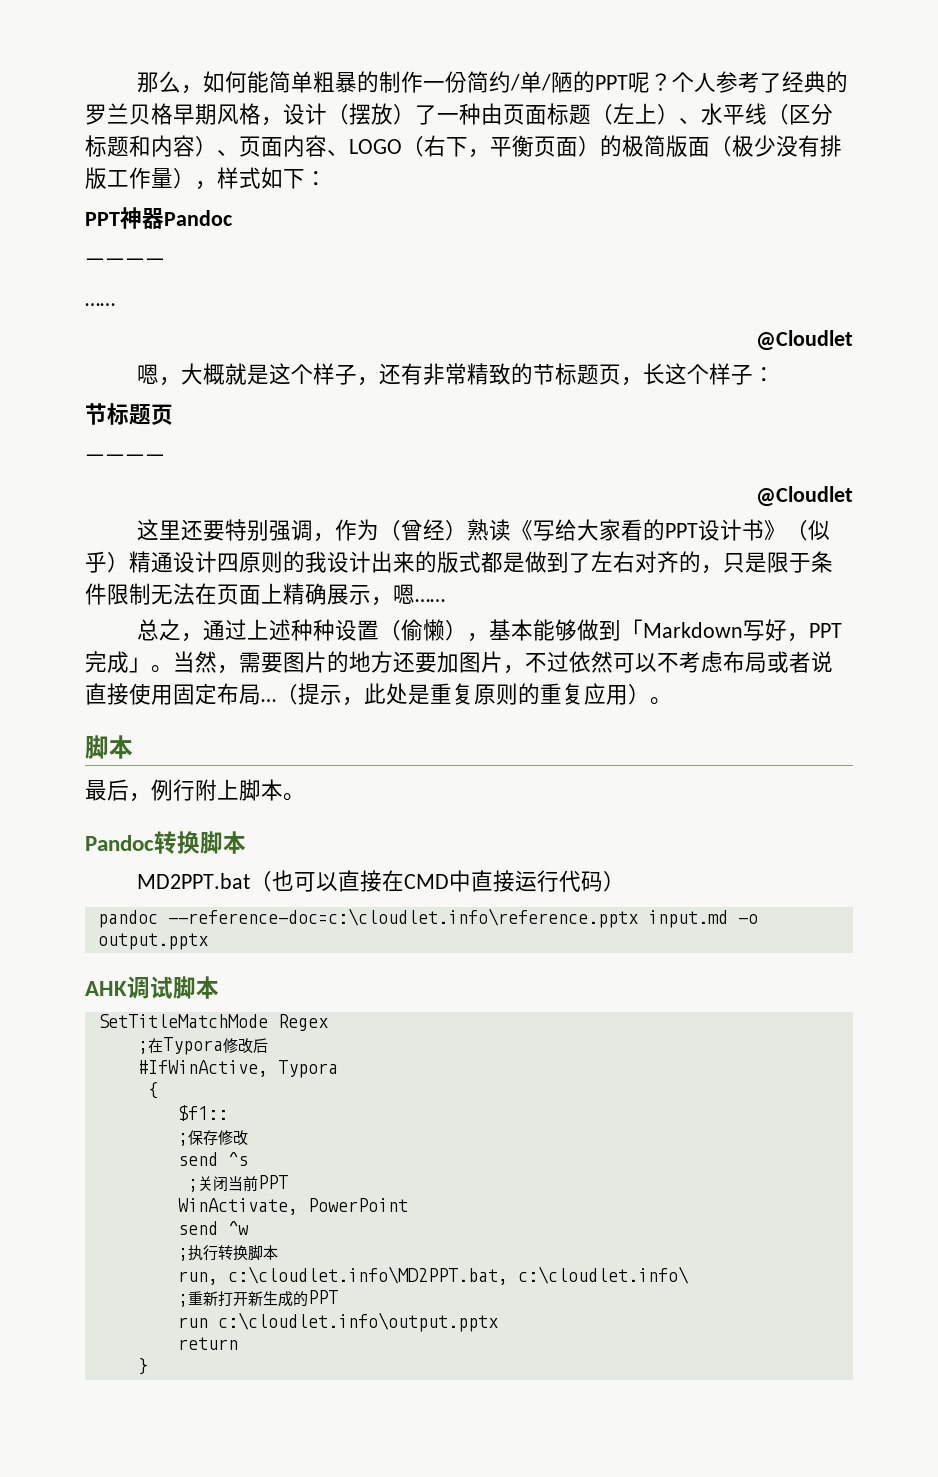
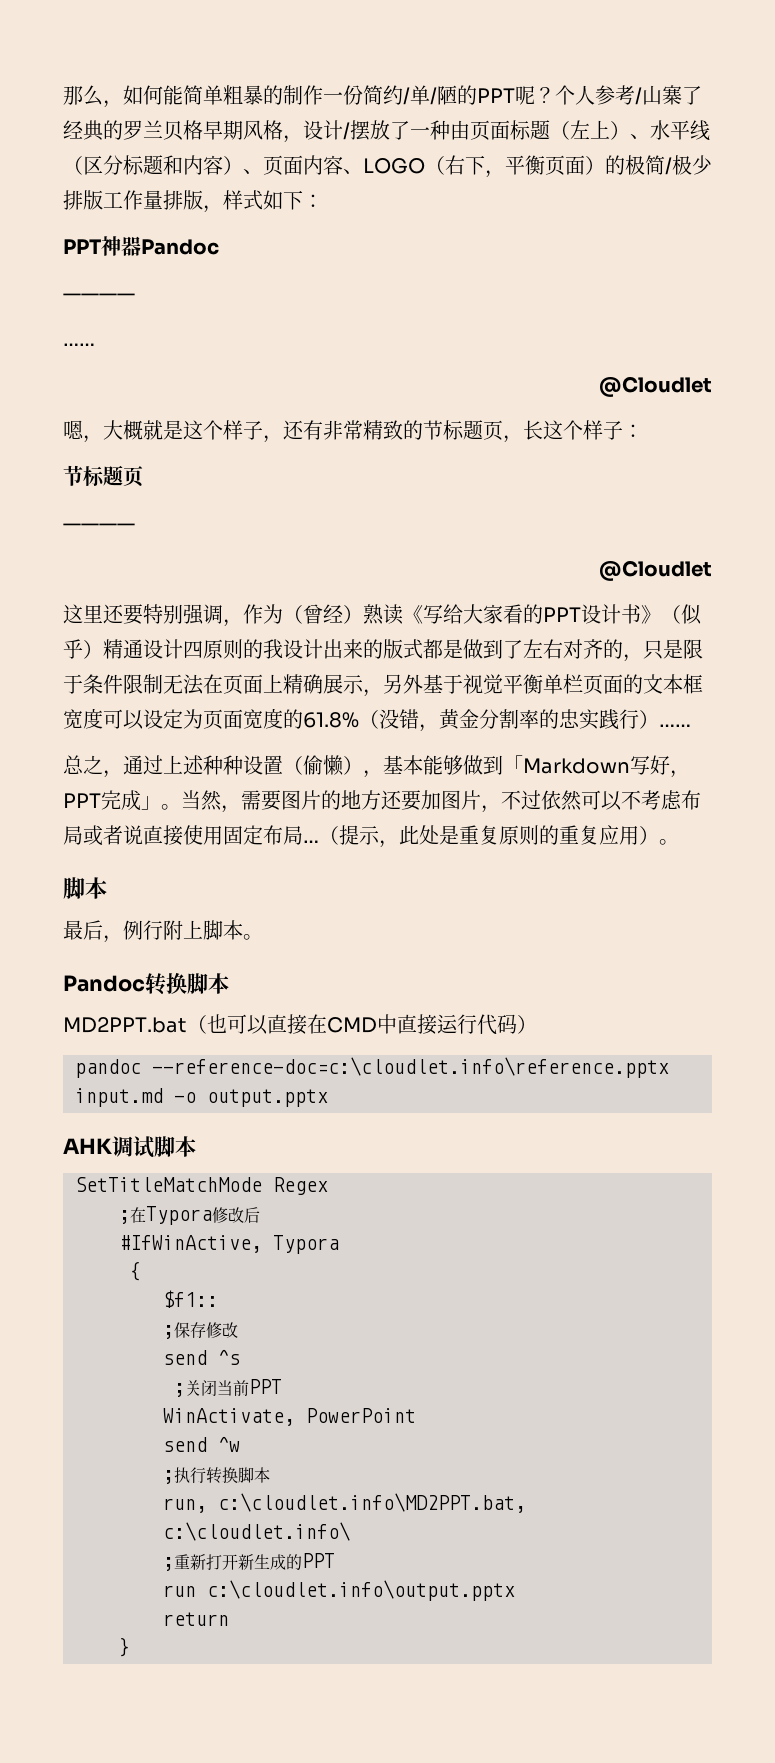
(761, 82) none -> [635,85,682,105] /山寨
[327,103,415,125] （摆放） -> [343,120,390,141] /摆放
[666,135,820,157] 版面（极少没有 -> [665,155,712,175] /极少
[173,168,195,189] ） -> [163,190,203,210] 排版
[393,584,415,604] 嗯 -> [383,674,703,694] [63,708,659,732] 另外基于视觉平衡单栏页面的文本框宽度可以设定为页面宽度的61.8%（没错，黄金分割率的忠实践行）

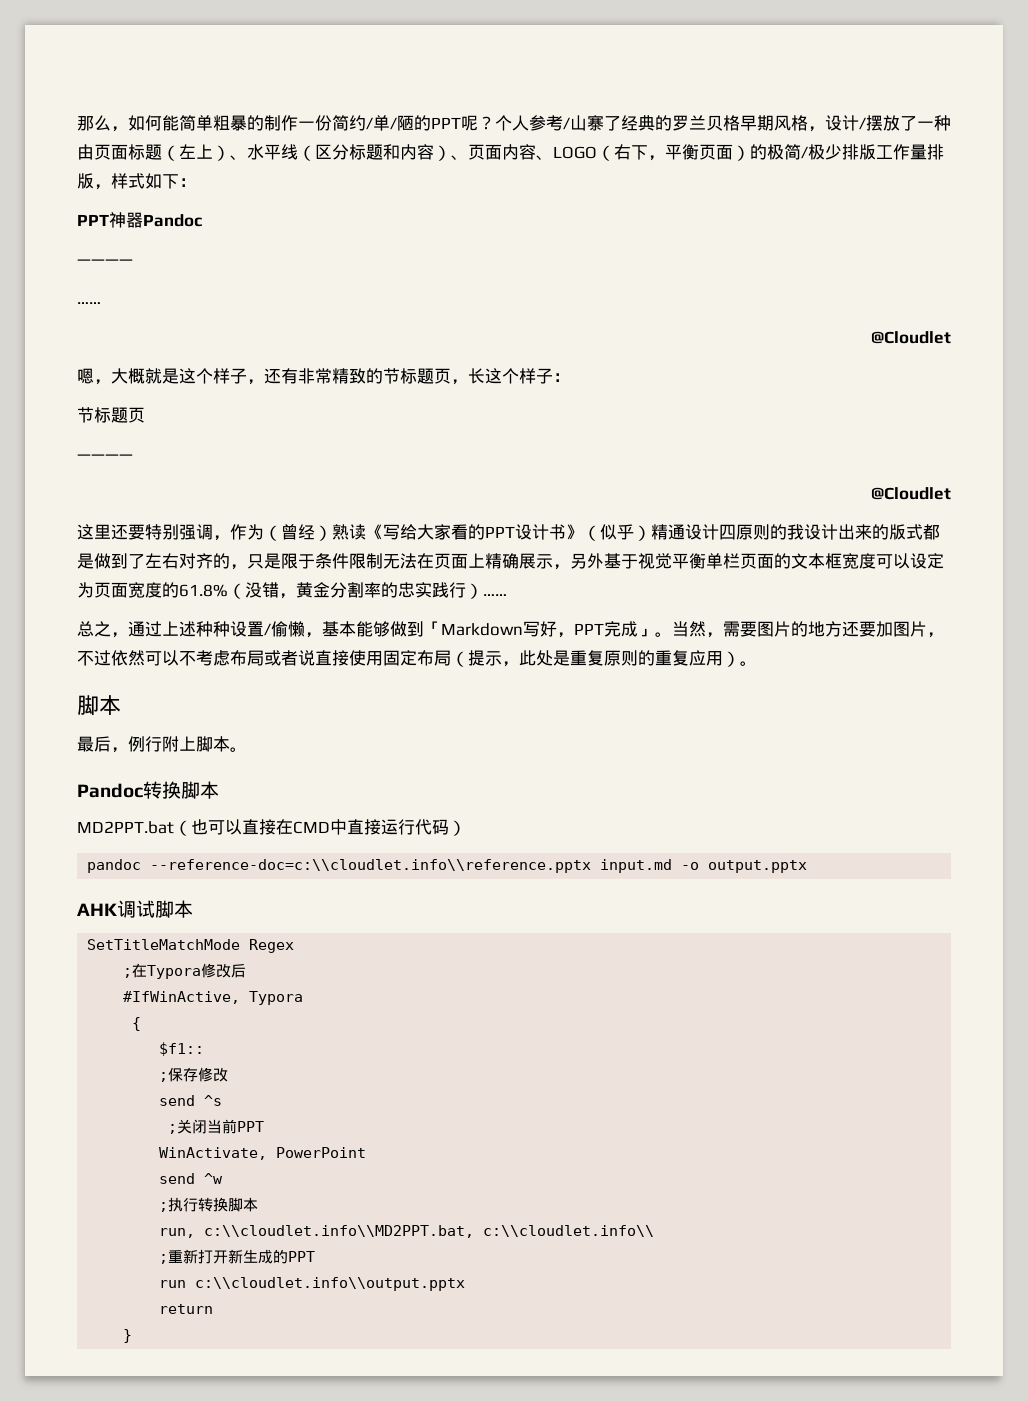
[283,755,363,776] （偷懒） -> [264,621,305,637] /偷懒
[303,840,319,843] … -> (451, 658) none
[152,1057,669,1078] --reference-doc=c:\cloudlet.info\reference.pptx -> [150,859,592,873] --reference-doc=c:\\cloudlet.info\\reference.pptx
[218,1493,526,1513] [163,1522,350,1541] c:\cloudlet.info\MD2PPT.bat, c:\cloudlet.info\ -> [204,1225,655,1238] c:\\cloudlet.info\\MD2PPT.bat, c:\\cloudlet.info\\
[207,1580,515,1601] c:\cloudlet.info\output.pptx -> [195,1277,466,1291] c:\\cloudlet.info\\output.pptx

